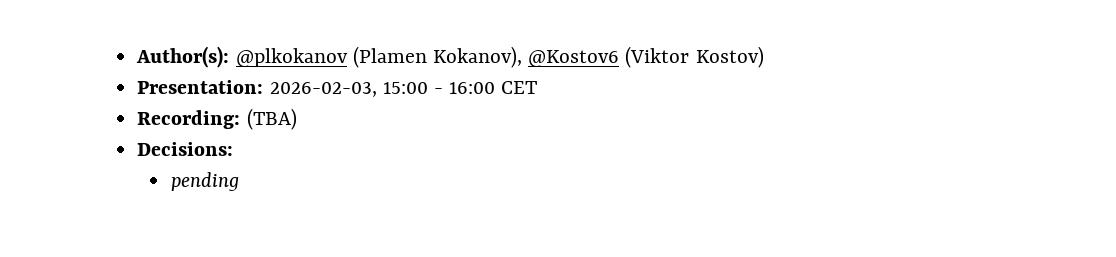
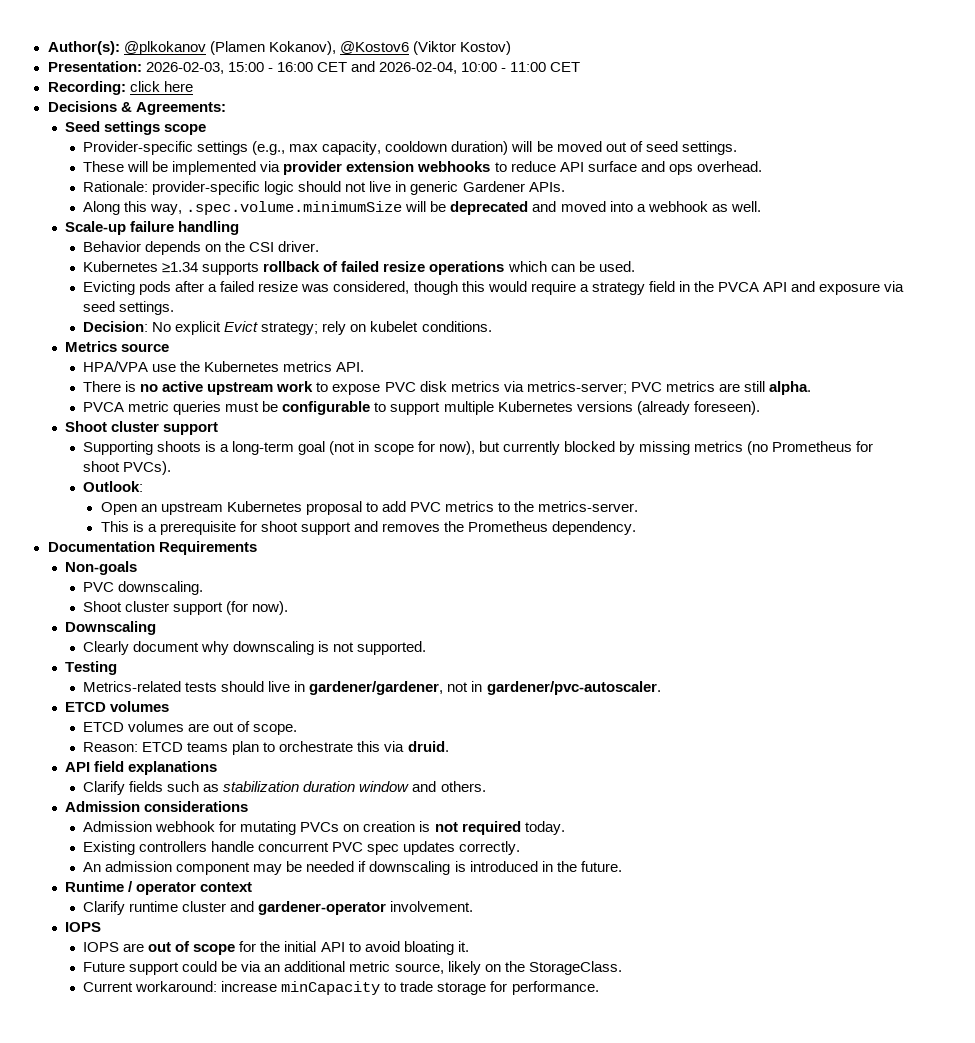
[137,108,297,130] [137,142,234,156] [170,172,239,191] // Recording: (TBA) // Decisions: // pending -> [350,61,581,74] [47,81,193,95] [47,101,226,115] [65,121,207,135] [83,141,737,155] [83,161,762,175] [83,181,565,195] [83,201,761,215] [65,221,240,235] [83,241,320,255] [83,261,635,275] [83,281,905,295] [83,301,175,315] [83,321,492,335] [65,341,170,352] [83,361,365,372] [83,381,811,395] [83,401,760,415] [65,421,219,435] [83,441,874,455] [83,461,172,475] [83,481,144,492] [100,501,639,515] [100,521,637,535] [47,541,257,555] [65,561,138,575] [83,581,204,595] [83,601,289,615] [65,621,157,635] [83,641,427,655] [65,661,118,675] [83,681,661,695] [65,701,170,712] [83,721,298,735] [83,741,449,755] [65,761,218,775] [83,781,486,795] [65,801,249,812] [83,821,565,835] [83,841,521,855] [83,861,622,875] [65,881,253,895] [83,901,474,915] [65,922,102,932] [83,941,469,955] [83,961,622,975] [83,981,599,995] and 2026-02-04, 10:00 - 11:00 CET // Recording: click here // Decisions & Agreements: // Seed settings scope // Provider-specific settings (e.g., max capacity, cooldown duration) will be moved out of seed settings. // These will be implemented via provider extension webhooks to reduce API surface and ops overhead. // Rationale: provider-specific logic should not live in generic Gardener APIs. // Along this way, .spec.volume.minimumSize will be deprecated and moved into a webhook as well. // Scale-up failure handling // Behavior depends on the CSI driver. // Kubernetes ≥1.34 supports rollback of failed resize operations which can be used. // Evicting pods after a failed resize was considered, though this would require a strategy field in the PVCA API and exposure via seed settings. // Decision: No explicit Evict strategy; rely on kubelet conditions. // Metrics source // HPA/VPA use the Kubernetes metrics API. // There is no active upstream work to expose PVC disk metrics via metrics-server; PVC metrics are still alpha. // PVCA metric queries must be configurable to support multiple Kubernetes versions (already foreseen). // Shoot cluster support // Supporting shoots is a long-term goal (not in scope for now), but currently blocked by missing metrics (no Prometheus for shoot PVCs). // Outlook: // Open an upstream Kubernetes proposal to add PVC metrics to the metrics-server. // This is a prerequisite for shoot support and removes the Prometheus dependency. // Documentation Requirements // Non-goals // PVC downscaling. // Shoot cluster support (for now). // Downscaling // Clearly document why downscaling is not supported. // Testing // Metrics-related tests should live in gardener/gardener, not in gardener/pvc-autoscaler. // ETCD volumes // ETCD volumes are out of scope. // Reason: ETCD teams plan to orchestrate this via druid. // API field explanations // Clarify fields such as stabilization duration window and others. // Admission considerations // Admission webhook for mutating PVCs on creation is not required today. // Existing controllers handle concurrent PVC spec updates correctly. // An admission component may be needed if downscaling is introduced in the future. // Runtime / operator context // Clarify runtime cluster and gardener-operator involvement. // IOPS // IOPS are out of scope for the initial API to avoid bloating it. // Future support could be via an additional metric source, likely on the StorageClass. // Current workaround: increase minCapacity to trade storage for performance.

